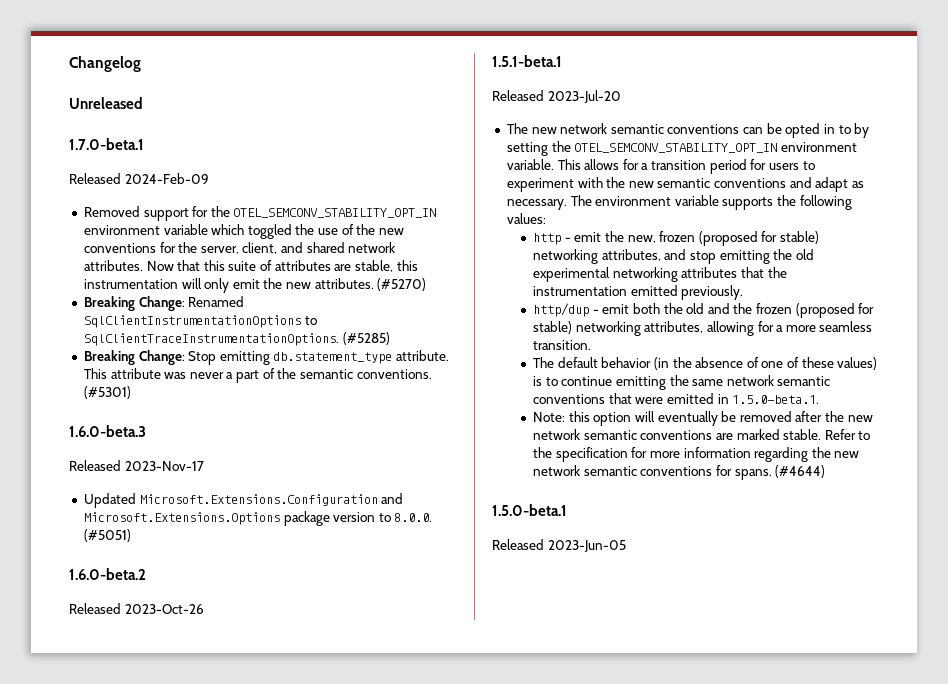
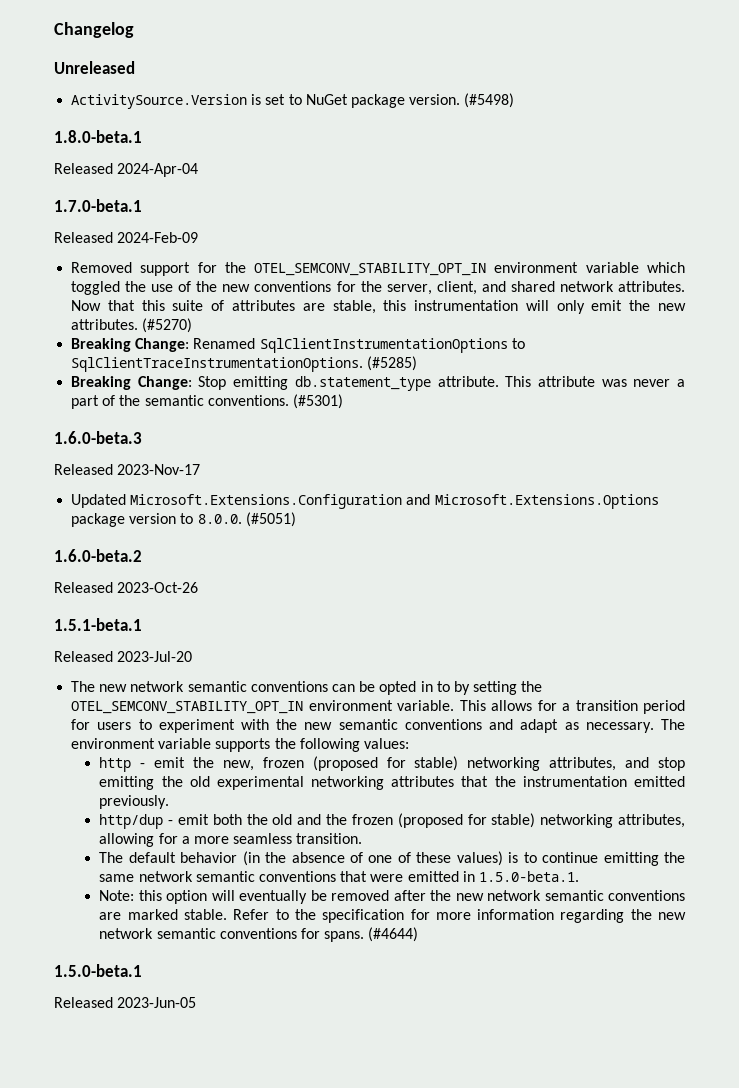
(143, 103) none -> [71,93,515,109] [54,130,142,143] [54,163,199,177] // ActivitySource.Version is set to NuGet package version. (#5498) // 1.8.0-beta.1 // Released 2024-Apr-04

